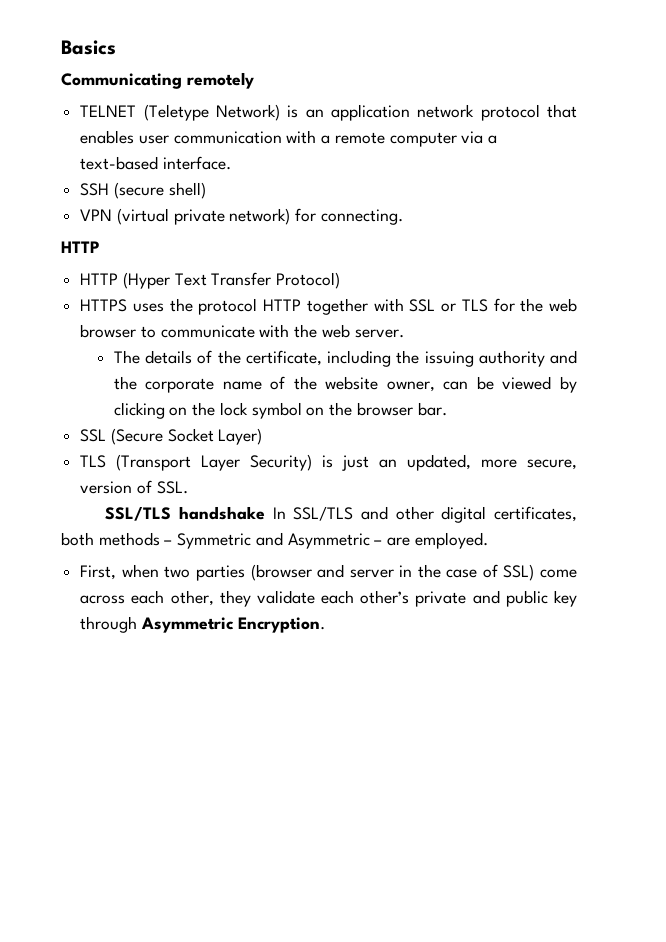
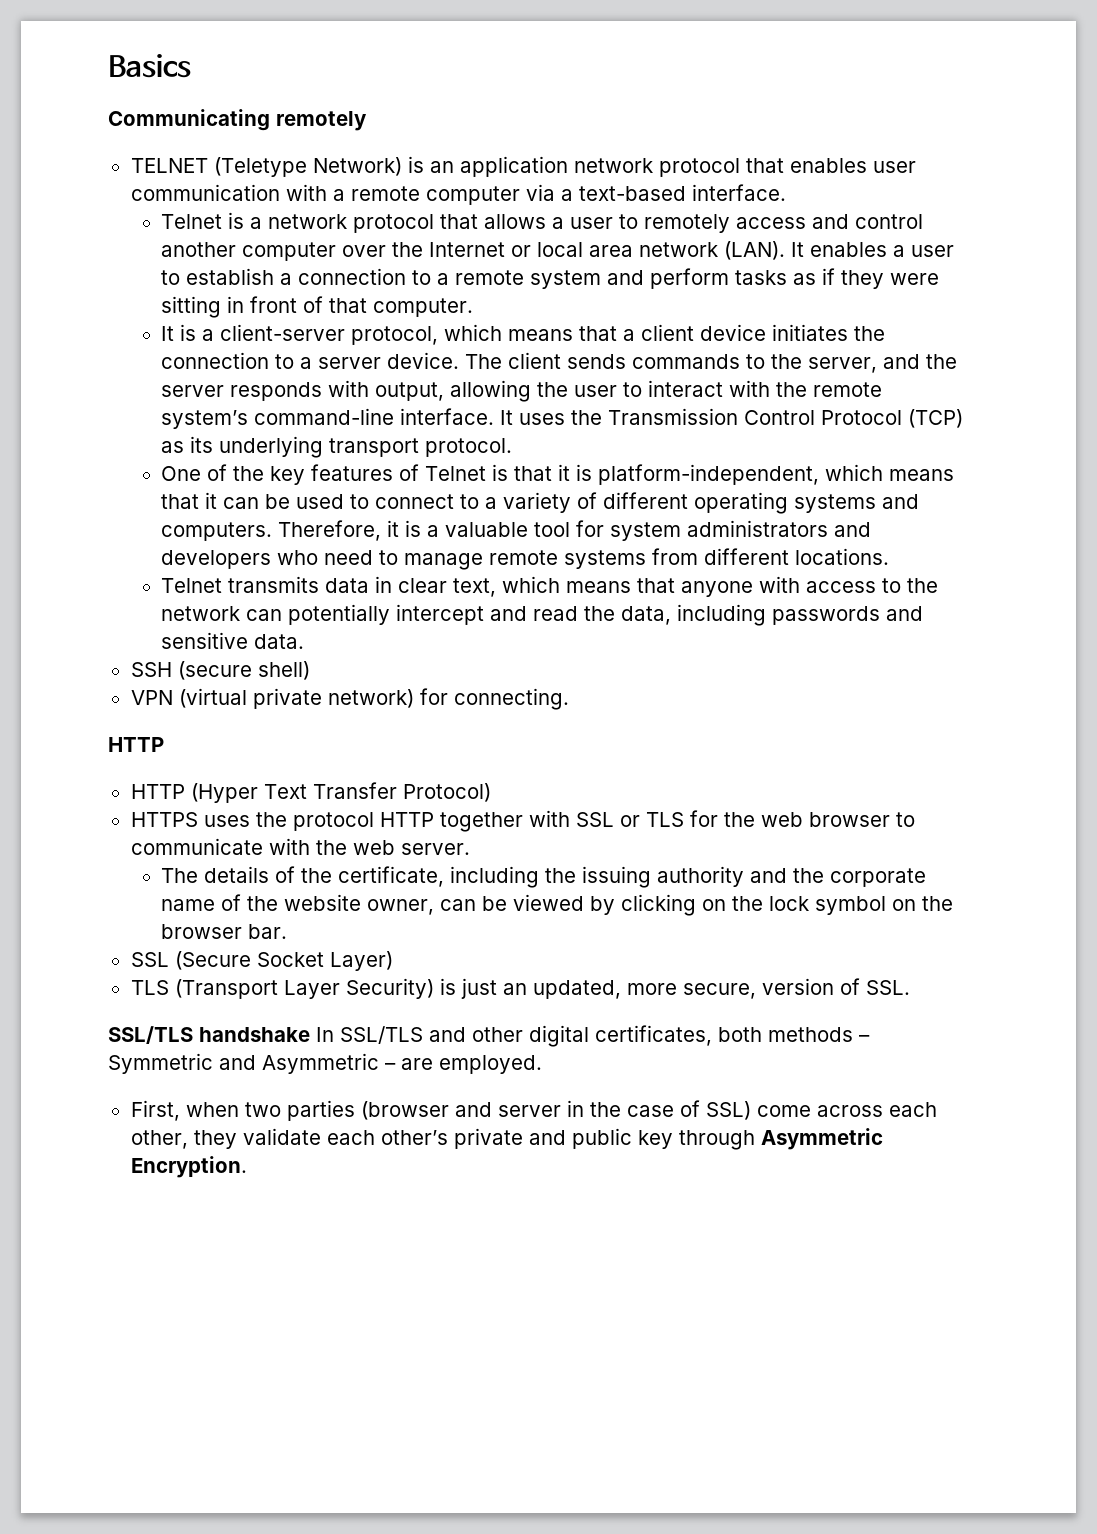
(231, 163) none -> [161,212,924,233] [161,241,955,261] [161,268,940,289] [161,296,474,318] [161,324,886,345] [161,352,958,373] [161,380,883,402] [161,408,964,429] [161,436,513,458] [161,464,955,485] [161,492,920,514] [161,520,872,541] [161,548,890,570] [161,576,939,597] [161,604,924,626] [161,632,305,649] // Telnet is a network protocol that allows a user to remotely access and control another computer over the Internet or local area network (LAN). It enables a user to establish a connection to a remote system and perform tasks as if they were sitting in front of that computer. // It is a client-server protocol, which means that a client device initiates the connection to a server device. The client sends commands to the server, and the server responds with output, allowing the user to interact with the remote system’s command-line interface. It uses the Transmission Control Protocol (TCP) as its underlying transport protocol. // One of the key features of Telnet is that it is platform-independent, which means that it can be used to connect to a variety of different operating systems and computers. Therefore, it is a valuable tool for system administrators and developers who need to manage remote systems from different locations. // Telnet transmits data in clear text, which means that anyone with access to the network can potentially intercept and read the data, including passwords and sensitive data.

